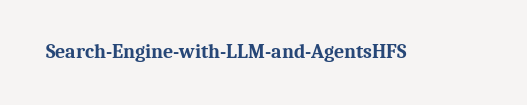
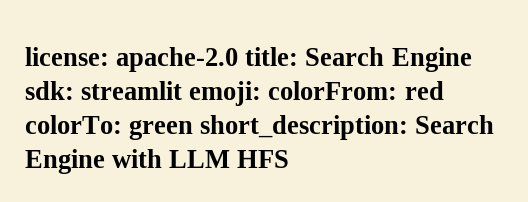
[46,43,407,62] Search-Engine-with-LLM-and-AgentsHFS -> [25,47,472,72] [25,81,444,106] [25,115,495,140] [25,149,290,174] license: apache-2.0 title: Search Engine sdk: streamlit emoji: colorFrom: red colorTo: green short_description: Search Engine with LLM HFS

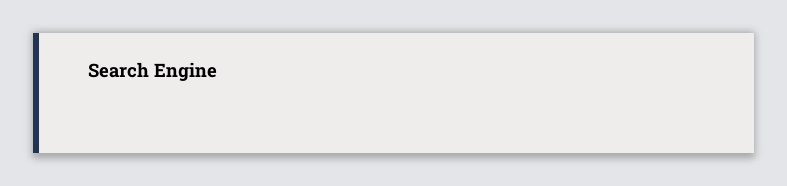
[25,47,472,72] [25,81,444,106] [25,115,495,140] [25,149,290,174] license: apache-2.0 title: Search Engine sdk: streamlit emoji: colorFrom: red colorTo: green short_description: Search Engine with LLM HFS -> [88,62,217,81] Search Engine

